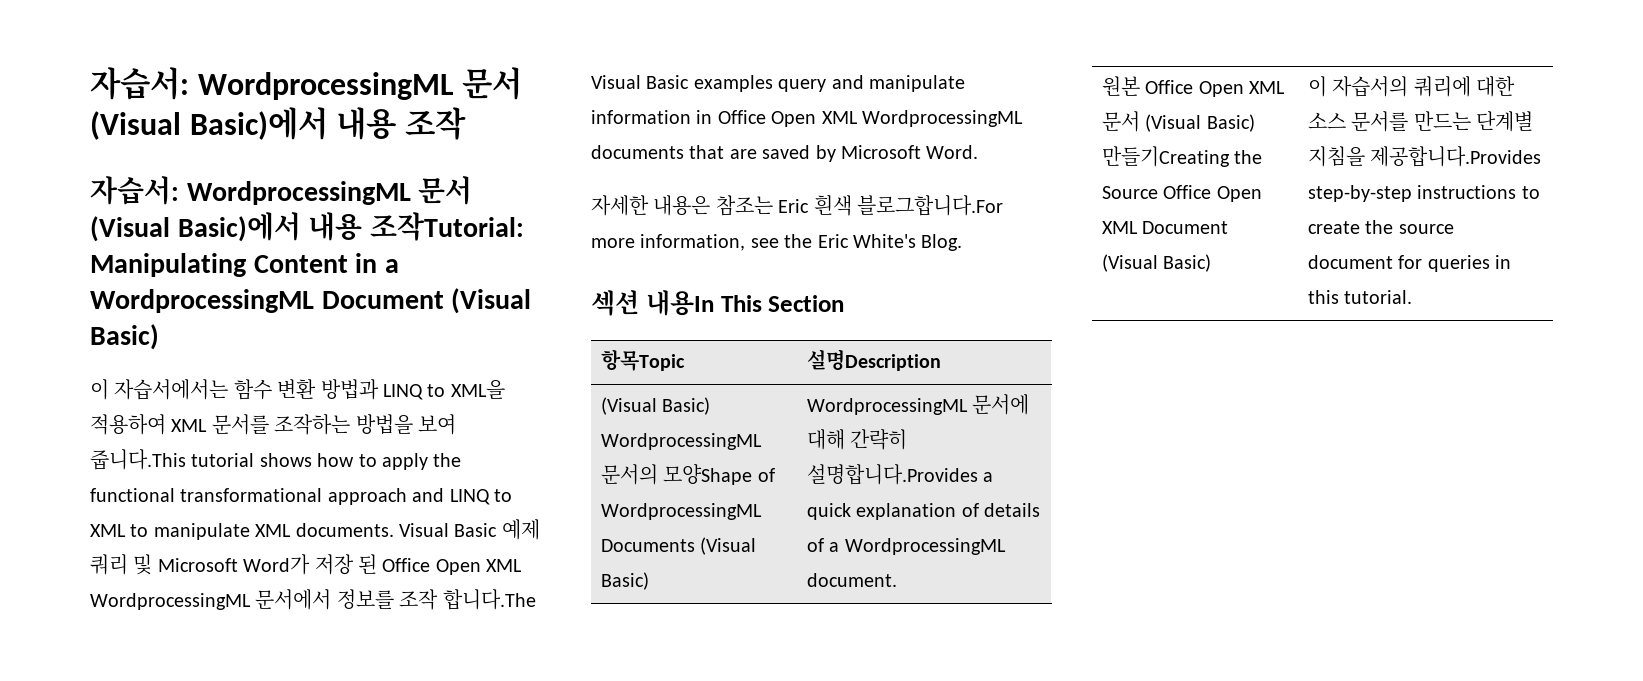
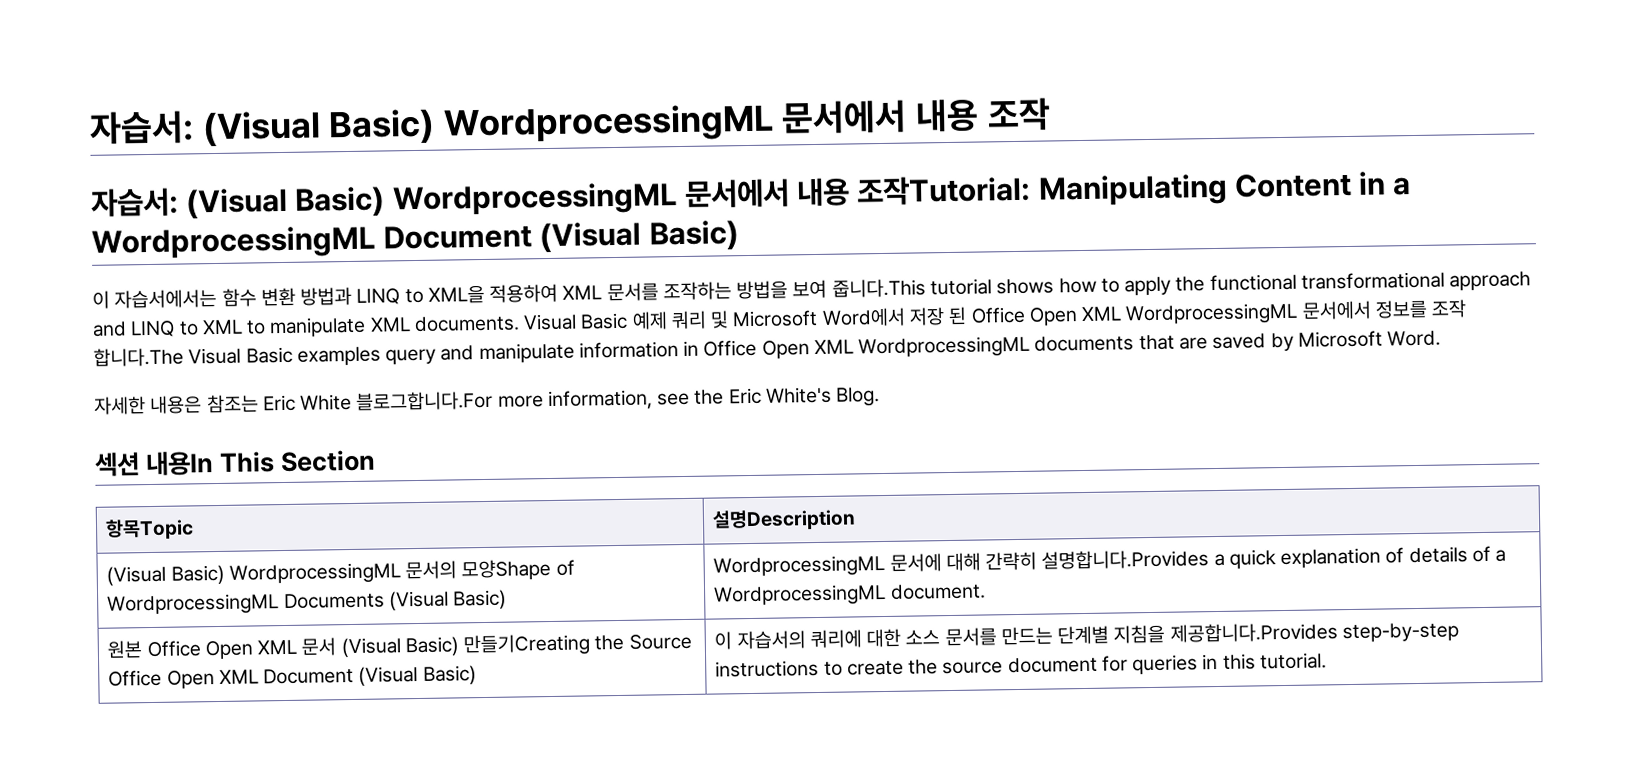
[90,67,523,100] [90,107,328,140] 자습서: WordprocessingML 문서 (Visual Basic)에서 -> [89,99,908,148] 자습서: (Visual Basic) WordprocessingML 문서에서
[186,176,473,205] [90,212,301,242] WordprocessingML 문서 (Visual Basic)에서 -> [185,178,790,220] (Visual Basic) WordprocessingML 문서에서
[243,554,311,575] Word가 -> [821,307,906,327] Word에서
[813,194,852,216] 흰색 -> [300,393,353,411] White

